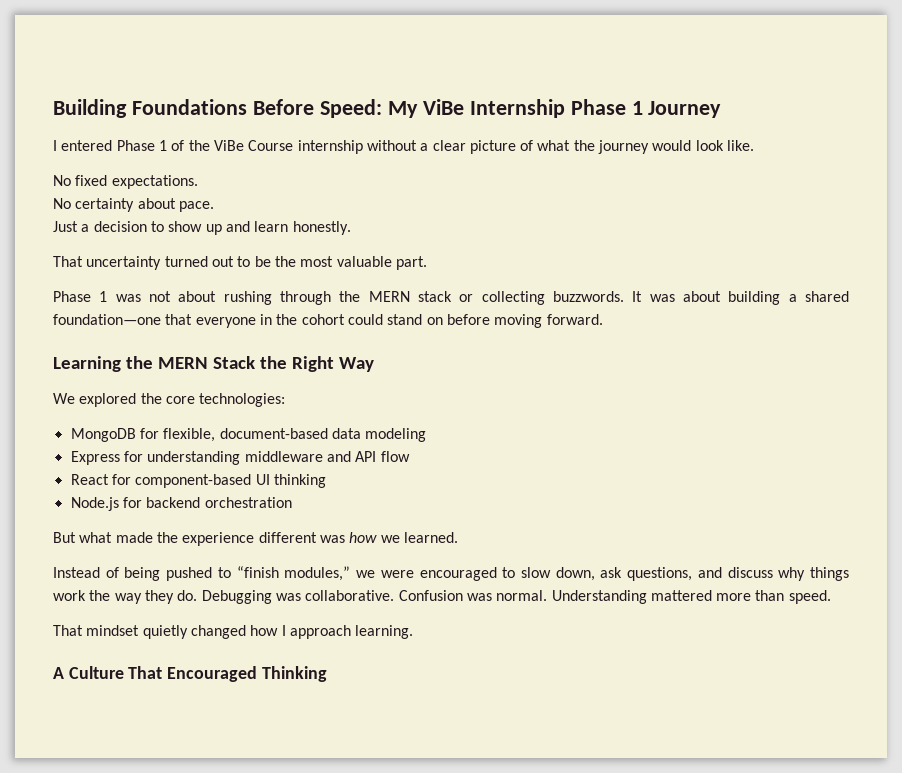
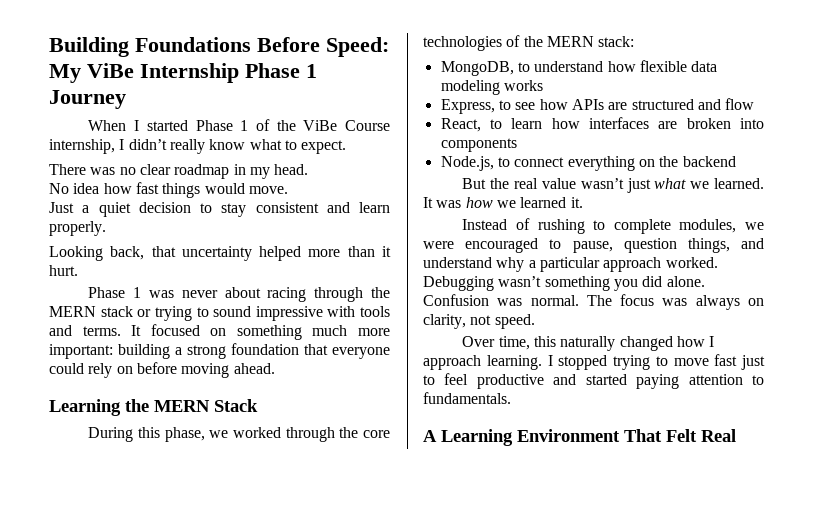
[53,140,113,151] I entered -> [88,120,188,131] When I started
[297,140,755,154] [53,175,198,189] [53,198,214,212] internship without a clear picture of what the journey would look like. // No fixed expectations. // No certainty about pace. -> [49,139,347,154] [49,164,309,179] [49,182,288,198] internship, I didn’t really know what to expect. // There was no clear roadmap in my head. // No idea how fast things would move.
(90, 228) none -> [98,202,131,217] quiet
[168,221,351,235] [53,256,427,270] show up and learn honestly. // That uncertainty turned out to be the most valuable part. -> [221,202,390,217] [49,221,106,236] [49,246,391,261] [49,265,78,276] stay consistent and learn properly. // Looking back, that uncertainty helped more than it hurt.
[149,291,272,305] not about rushing -> [181,287,307,302] never about racing
[481,291,850,305] [53,314,423,328] collecting buzzwords. It was about building a shared foundation—one that everyone in the cohort could stand -> [154,306,390,321] [49,324,390,340] [49,343,390,359] [49,363,113,378] trying to sound impressive with tools and terms. It focused on something much more important: building a strong foundation that everyone could rely
[546,314,603,325] forward. -> [233,363,275,374] ahead.
[259,356,374,372] [53,393,286,407] [70,428,427,442] [70,451,410,465] [70,474,326,488] [70,497,142,511] the Right Way // We explored the core technologies: // MongoDB for flexible, document-based data modeling // Express for understanding middleware and API flow // React for component-based UI thinking // Node.js for -> [88,427,390,442] [423,35,635,51] [440,60,718,76] [440,80,543,95] [440,98,755,114] [440,117,764,132] [440,138,517,152] [440,156,679,171] // During this phase, we worked through the core technologies of the MERN stack: // MongoDB, to understand how flexible data modeling works // Express, to see how APIs are structured and flow // React, to learn how interfaces are broken into components // Node.js, to connect everything on the
[204,497,292,508] orchestration -> (736, 161) none
[79,532,317,546] what made the experience different -> [490,178,764,193] [423,197,433,208] the real value wasn’t just what we learned. It
[403,532,458,543] learned. -> [520,197,583,208] learned it.
[124,566,849,581] [53,590,831,604] [53,625,188,639] being pushed to “finish modules,” we were encouraged to slow down, ask questions, and discuss why things work the way they do. Debugging was collaborative. Confusion was normal. Understanding mattered more than speed. // That mindset quietly -> [537,219,764,234] [423,238,764,253] [423,257,718,272] [423,276,705,291] [423,294,764,310] [423,314,535,329] [462,336,616,351] rushing to complete modules, we were encouraged to pause, question things, and understand why a particular approach worked. Debugging wasn’t something you did alone. Confusion was normal. The focus was always on clarity, not speed. // Over time, this naturally
[53,666,327,682] // A Culture That Encouraged Thinking -> [547,354,765,370] [423,373,764,389] [423,392,511,404] [423,429,736,446] I stopped trying to move fast just to feel productive and started paying attention to fundamentals. // A Learning Environment That Felt Real

